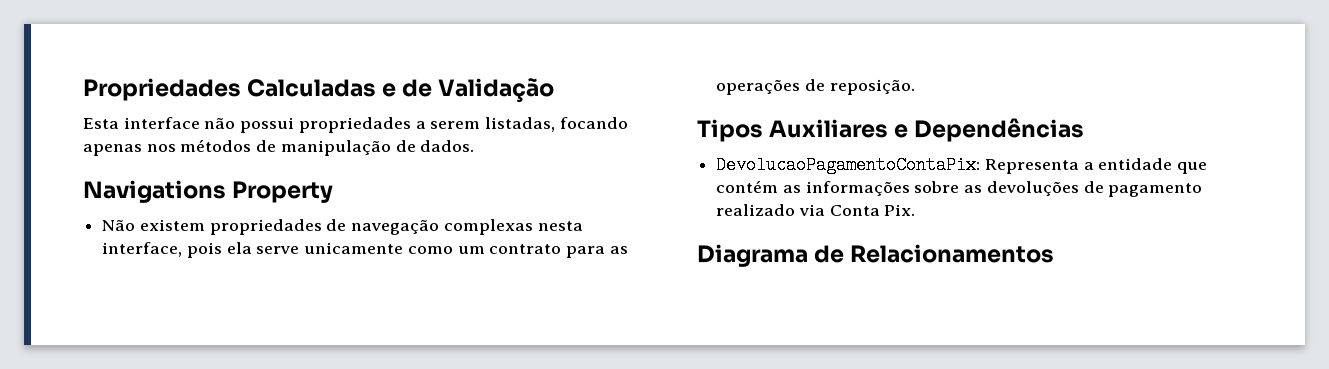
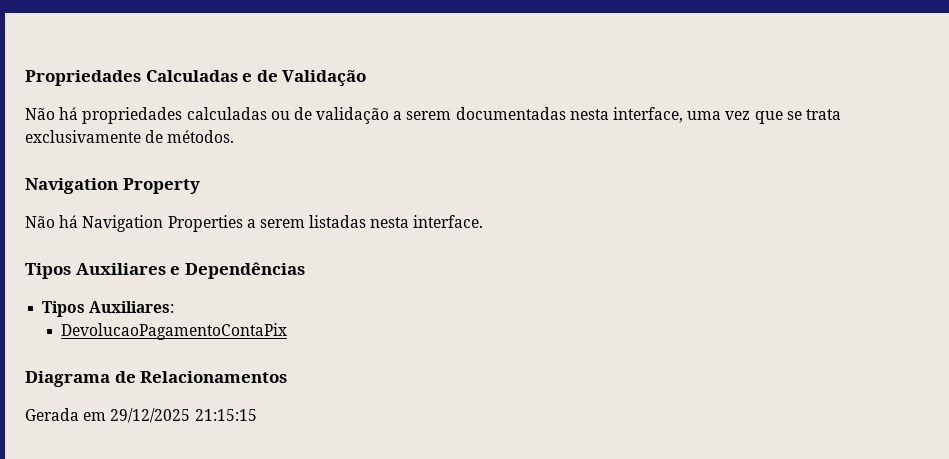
[83,117,628,133] [83,139,475,156] [83,180,334,203] [102,219,583,235] [102,242,628,258] [716,79,915,95] [697,118,1085,142] [716,156,1208,174] [716,180,1203,197] [716,204,916,216] Esta interface não possui propriedades a serem listadas, focando apenas nos métodos de manipulação de dados. // Navigations Property // Não existem propriedades de navegação complexas nesta interface, pois ela serve unicamente como um contrato para as operações de reposição. // Tipos Auxiliares e Dependências // DevolucaoPagamentoContaPix: Representa a entidade que contém as informações sobre as devoluções de pagamento realizado via Conta Pix. -> [25,107,841,124] [25,130,235,143] [25,178,200,194] [25,215,484,232] [25,262,305,279] [42,301,175,317] [60,323,287,340] Não há propriedades calculadas ou de validação a serem documentadas nesta interface, uma vez que se trata exclusivamente de métodos. // Navigation Property // Não há Navigation Properties a serem listadas nesta interface. // Tipos Auxiliares e Dependências // Tipos Auxiliares: // DevolucaoPagamentoContaPix
(1055, 253) none -> [25,408,257,423] // Gerada em 29/12/2025 21:15:15

